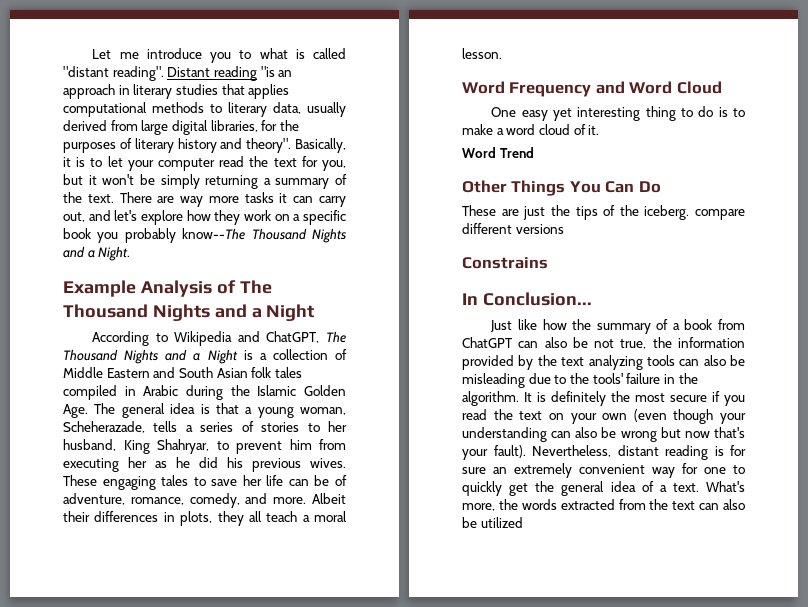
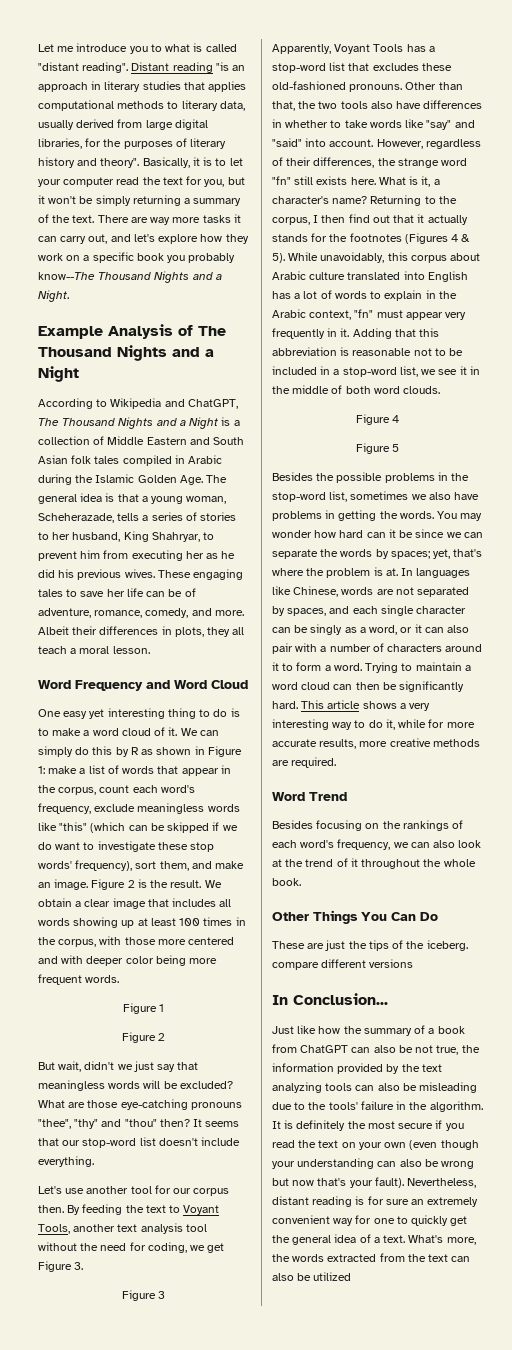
[462,147,534,158] // Word Trend -> [180,728,219,736] [38,746,242,757] [38,765,231,776] [38,785,195,795] [38,803,240,814] [38,822,238,833] [38,841,215,852] [38,860,245,871] [38,879,222,890] [38,898,232,909] [38,917,246,928] [38,936,235,947] [38,955,218,966] [38,974,120,985] [122,1003,165,1014] [121,1032,166,1043] [38,1061,199,1072] [38,1080,233,1091] [38,1099,242,1110] [38,1119,240,1129] [38,1137,241,1148] [38,1156,94,1167] [38,1185,230,1196] [38,1204,220,1215] [38,1223,207,1234] [38,1242,225,1253] [38,1261,84,1272] [121,1290,166,1301] [272,44,435,54] [272,62,452,73] [272,81,463,92] [272,100,483,111] [272,119,475,130] [272,138,481,149] [272,157,468,168] [272,176,440,187] [272,195,457,206] [272,214,468,225] [272,233,471,244] [272,252,481,263] [272,271,468,282] [272,290,457,301] [272,309,467,320] [272,328,440,339] [272,347,464,356] [272,366,480,377] [272,385,441,394] [355,414,400,425] [355,443,400,454] [272,472,470,483] [272,491,480,502] [272,510,483,521] [272,529,483,538] [272,549,483,559] [272,567,471,578] [272,586,470,597] [272,605,467,616] [272,624,470,635] [272,643,483,654] [272,662,471,673] [272,681,465,692] [272,700,431,711] [272,719,475,730] [272,738,480,749] [272,757,337,768] [272,792,347,801] [272,820,464,831] [272,839,482,850] [272,858,476,869] [272,878,301,886] We can simply do this by R as shown in Figure 1: make a list of words that appear in the corpus, count each word's frequency, exclude meaningless words like "this" (which can be skipped if we do want to investigate these stop words' frequency), sort them, and make an image. Figure 2 is the result. We obtain a clear image that includes all words showing up at least 100 times in the corpus, with those more centered and with deeper color being more frequent words. // Figure 1 // Figure 2 // But wait, didn't we just say that meaningless words will be excluded? What are those eye-catching pronouns "thee", "thy" and "thou" then? It seems that our stop-word list doesn't include everything. // Let's use another tool for our corpus then. By feeding the text to Voyant Tools, another text analysis tool without the need for coding, we get Figure 3. // Figure 3 // Apparently, Voyant Tools has a stop-word list that excludes these old-fashioned pronouns. Other than that, the two tools also have differences in whether to take words like "say" and "said" into account. However, regardless of their differences, the strange word "fn" still exists here. What is it, a character's name? Returning to the corpus, I then find out that it actually stands for the footnotes (Figures 4 & 5). While unavoidably, this corpus about Arabic culture translated into English has a lot of words to explain in the Arabic context, "fn" must appear very frequently in it. Adding that this abbreviation is reasonable not to be included in a stop-word list, we see it in the middle of both word clouds. // Figure 4 // Figure 5 // Besides the possible problems in the stop-word list, sometimes we also have problems in getting the words. You may wonder how hard can it be since we can separate the words by spaces; yet, that's where the problem is at. In languages like Chinese, words are not separated by spaces, and each single character can be singly as a word, or it can also pair with a number of characters around it to form a word. Trying to maintain a word cloud can then be significantly hard. This article shows a very interesting way to do it, while for more accurate results, more creative methods are required. // Word Trend // Besides focusing on the rankings of each word's frequency, we can also look at the trend of it throughout the whole book.
[462,257,548,269] // Constrains -> (414, 963) none

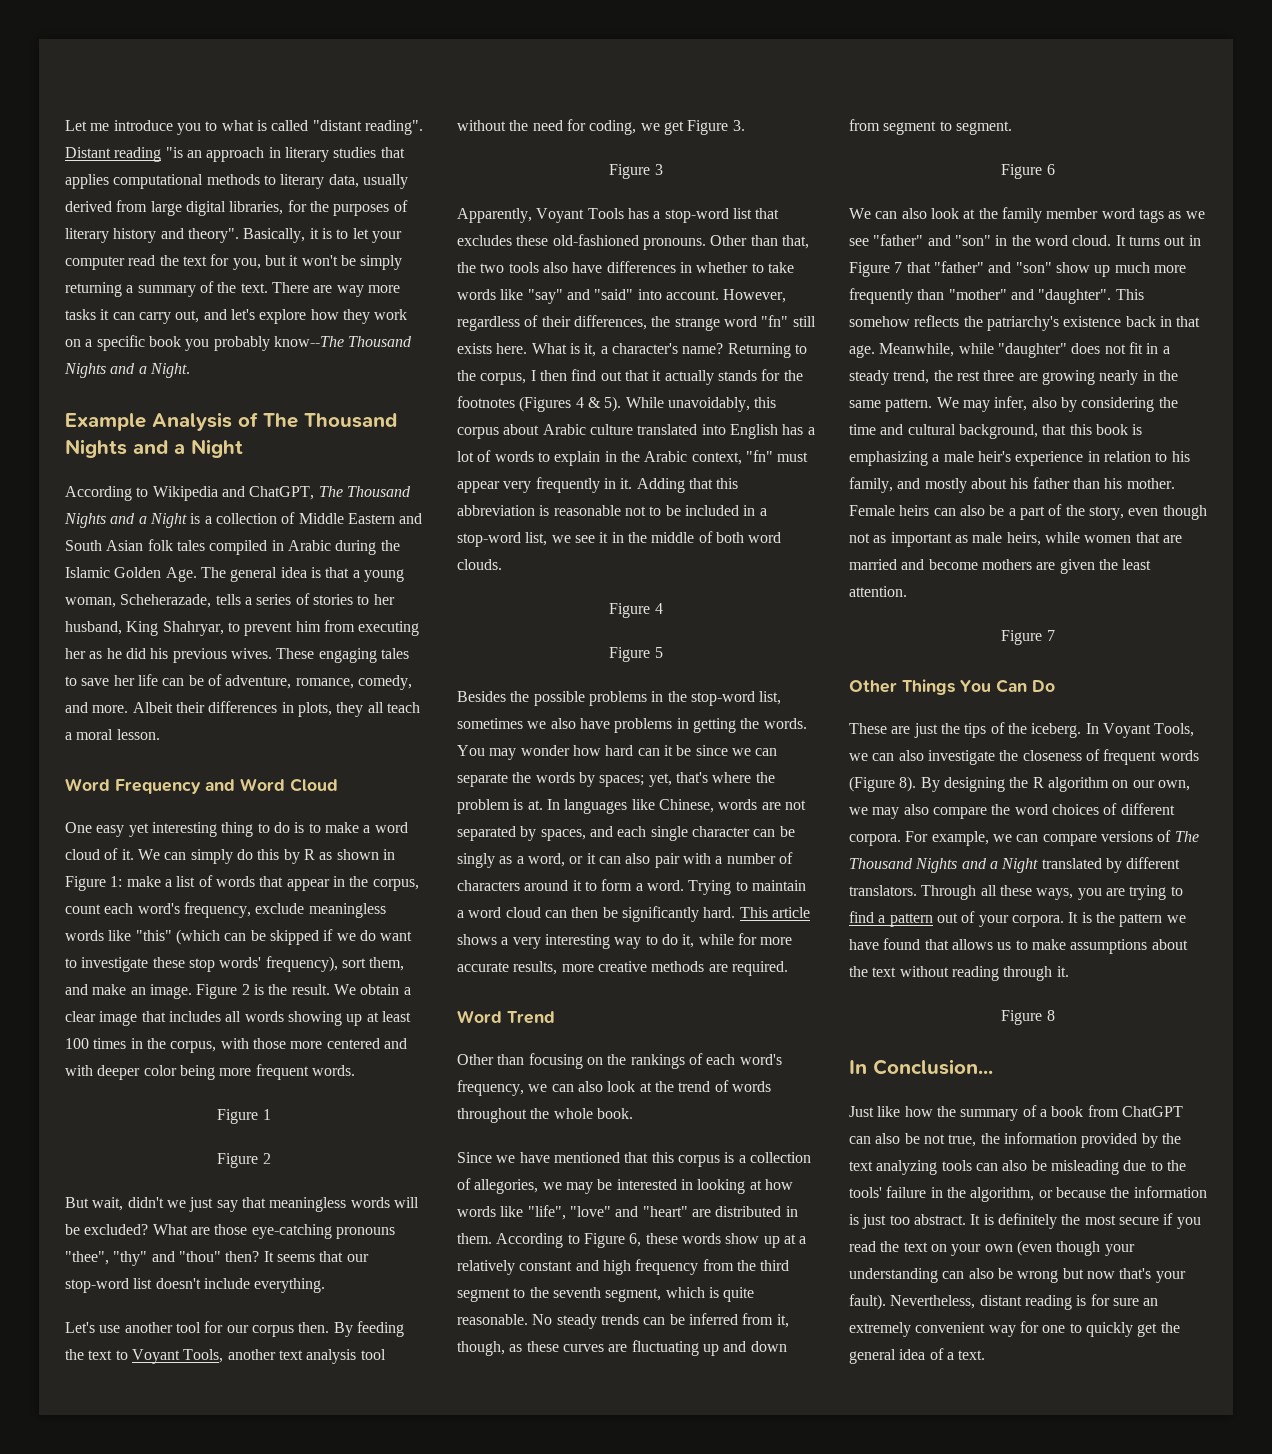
[272,820,313,829] Besides -> [457,1054,525,1065] Other than
[350,858,358,867] it -> [731,1081,771,1092] words
(301, 882) none -> [457,1152,811,1167] [457,1178,793,1194] [457,1205,798,1220] [457,1233,807,1248] [457,1259,790,1275] [457,1287,755,1302] [457,1313,789,1329] [457,1340,787,1356] [849,119,1012,135] [1001,164,1055,179] [849,207,1205,223] [849,234,1201,246] [849,261,1186,277] [849,288,1144,304] [849,315,1201,331] [849,342,1170,358] [849,370,1178,385] [849,396,1178,412] [849,424,1143,439] [849,451,1190,466] [849,477,1175,493] [849,504,1207,520] [849,532,1182,547] [849,559,1152,574] [849,586,907,597] [1001,630,1055,645] // Since we have mentioned that this corpus is a collection of allegories, we may be interested in looking at how words like "life", "love" and "heart" are distributed in them. According to Figure 6, these words show up at a relatively constant and high frequency from the third segment to the seventh segment, which is quite reasonable. No steady trends can be inferred from it, though, as these curves are fluctuating up and down from segment to segment. // Figure 6 // We can also look at the family member word tags as we see "father" and "son" in the word cloud. It turns out in Figure 7 that "father" and "son" show up much more frequently than "mother" and "daughter". This somehow reflects the patriarchy's existence back in that age. Meanwhile, while "daughter" does not fit in a steady trend, the rest three are growing nearly in the same pattern. We may infer, also by considering the time and cultural background, that this book is emphasizing a male heir's experience in relation to his family, and mostly about his father than his mother. Female heirs can also be a part of the story, even though not as important as male heirs, while women that are married and become mothers are given the least attention. // Figure 7
[272,959,414,970] compare different versions -> [1085,723,1195,738] [849,749,1199,765] [849,776,1190,792] [849,803,1175,819] [849,830,1199,846] [849,857,1181,873] [849,885,1183,900] [849,911,1186,927] [849,938,1188,954] [849,966,1069,981] [1001,1010,1055,1025] In Voyant Tools, we can also investigate the closeness of frequent words (Figure 8). By designing the R algorithm on our own, we may also compare the word choices of different corpora. For example, we can compare versions of The Thousand Nights and a Night translated by different translators. Through all these ways, you are trying to find a pattern out of your corpora. It is the pattern we have found that allows us to make assumptions about the text without reading through it. // Figure 8
[429,1101,483,1112] algorithm. -> [970,1186,1207,1202] [849,1214,966,1229] algorithm, or because the information is just too abstract.
[408,1235,476,1245] [272,1253,471,1262] [272,1272,352,1281] What's more, the words extracted from the text can also be utilized -> (986, 1355) none

